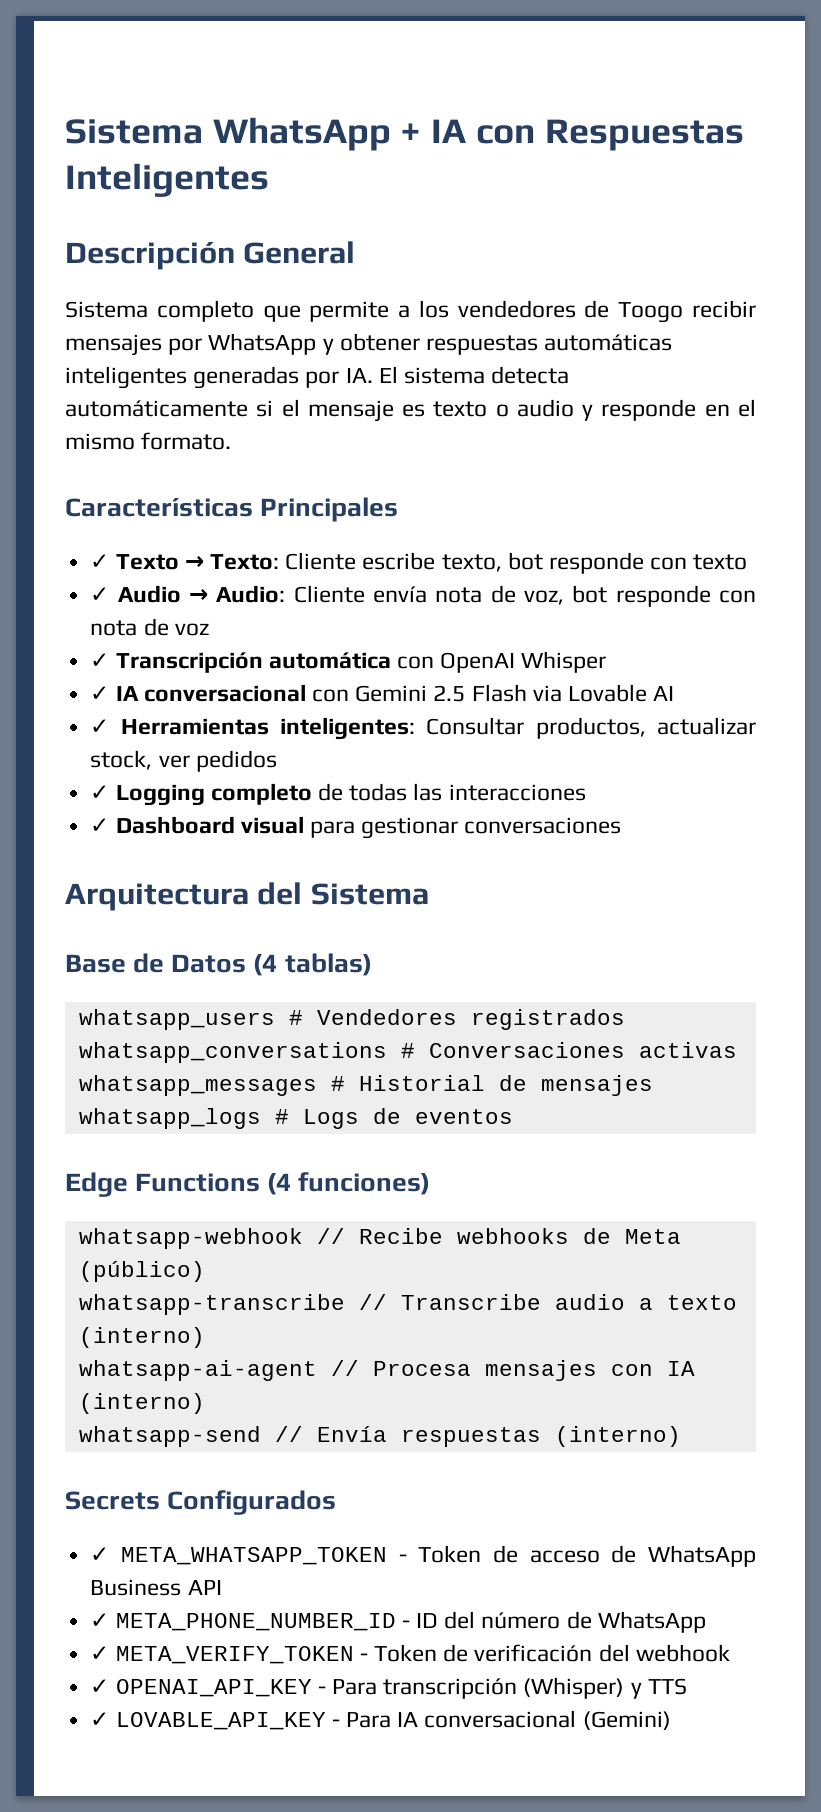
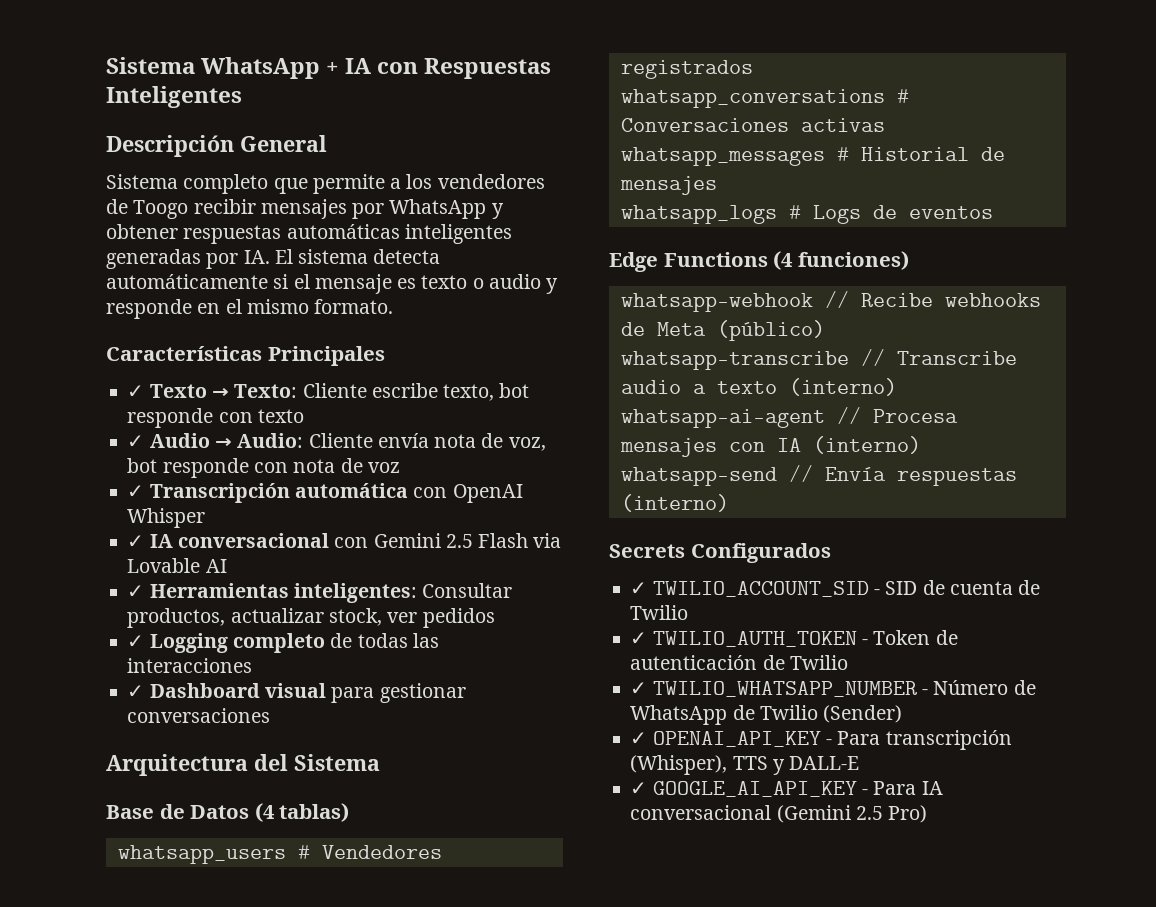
[120,1545,756,1567] [90,1579,222,1596] [90,1611,706,1633] [90,1644,730,1664] META_WHATSAPP_TOKEN - Token de acceso de WhatsApp Business API // ✓ META_PHONE_NUMBER_ID - ID del número de WhatsApp // ✓ META_VERIFY_TOKEN - Token de verificación del webhook -> [652,580,1041,597] [630,605,689,620] [630,630,958,647] [630,655,848,670] [630,680,1036,697] [630,705,903,725] TWILIO_ACCOUNT_SID - SID de cuenta de Twilio // ✓ TWILIO_AUTH_TOKEN - Token de autenticación de Twilio // ✓ TWILIO_WHATSAPP_NUMBER - Número de WhatsApp de Twilio (Sender)
[523,1677,687,1699] [90,1712,326,1730] (Whisper) y TTS // ✓ LOVABLE_API_KEY -> [630,755,860,775] [630,781,857,797] (Whisper), TTS y DALL-E // ✓ GOOGLE_AI_API_KEY
[582,1711,671,1730] (Gemini) -> [776,805,928,823] (Gemini 2.5 Pro)

